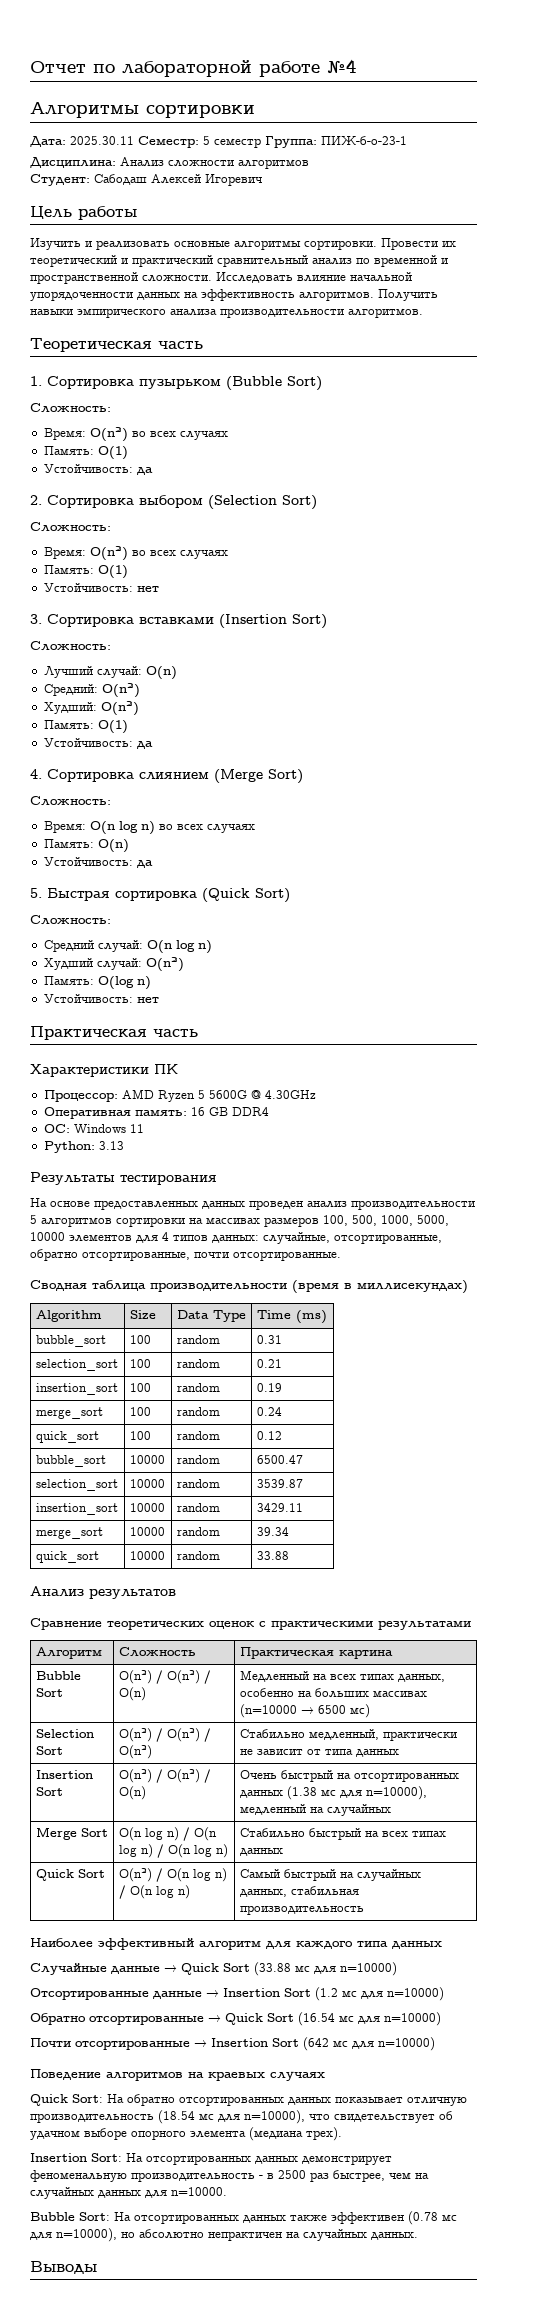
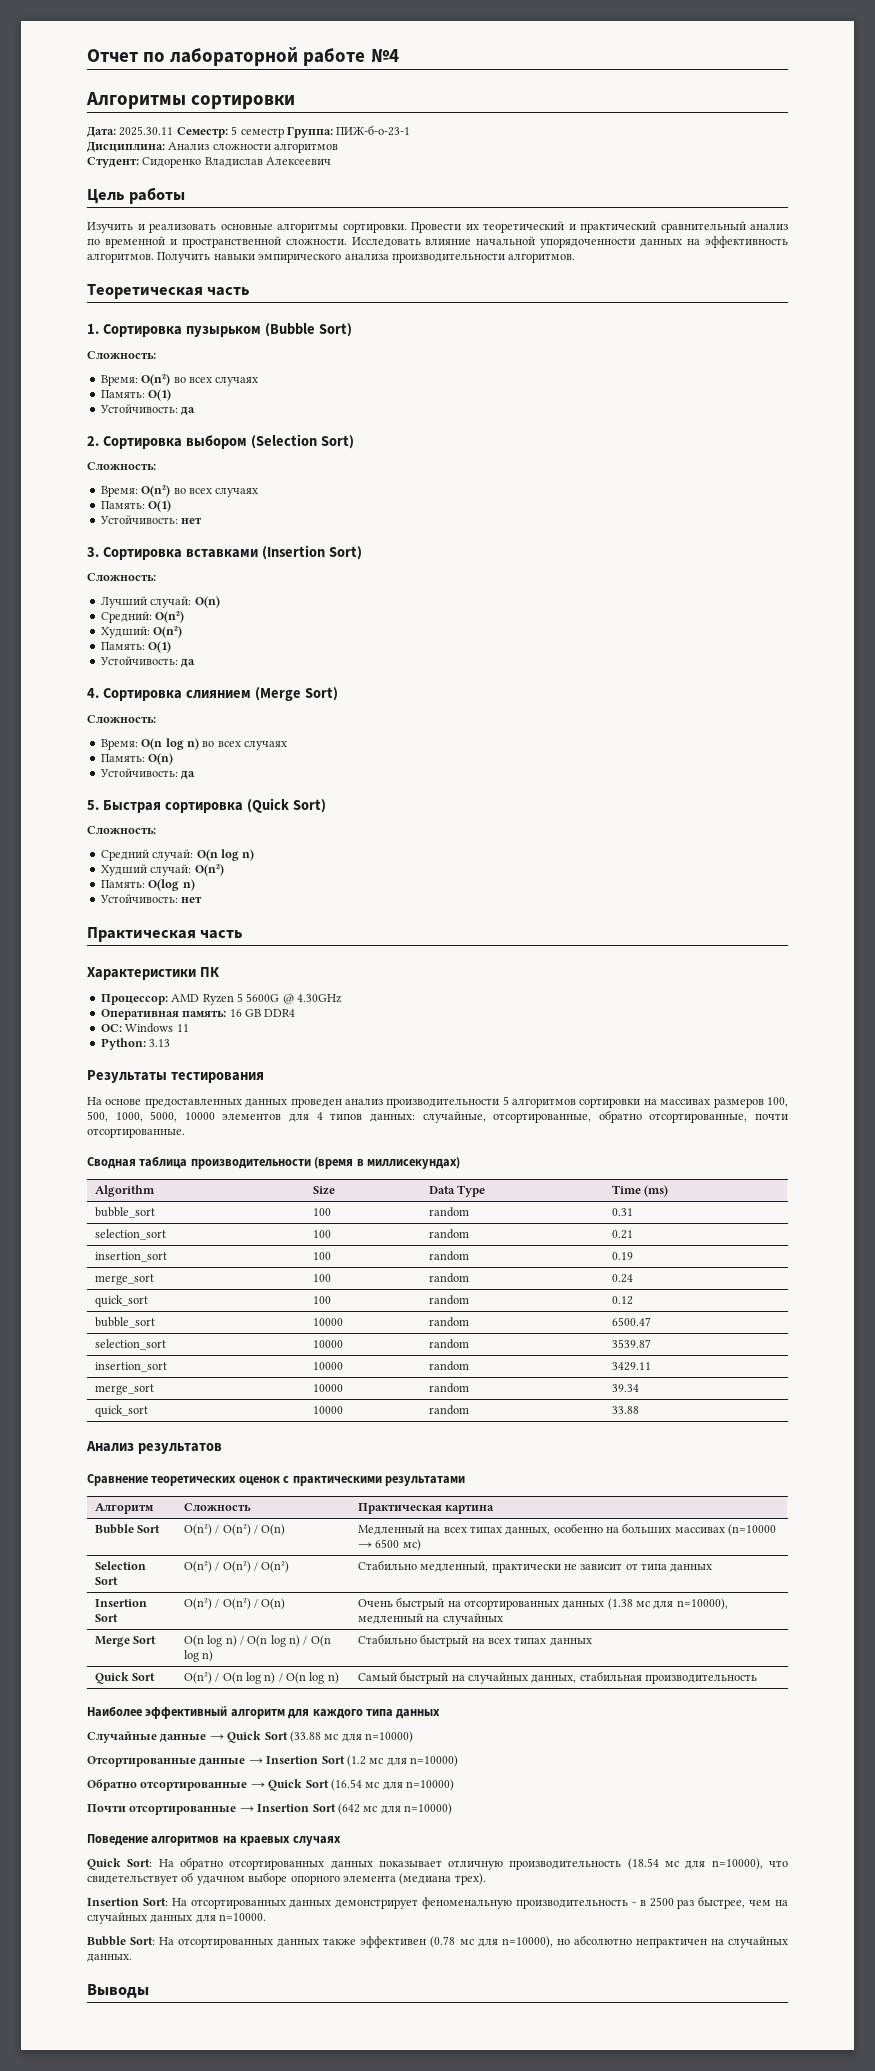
[94,174,262,186] Сабодаш Алексей Игоревич -> [142,157,332,168] Сидоренко Владислав Алексеевич

